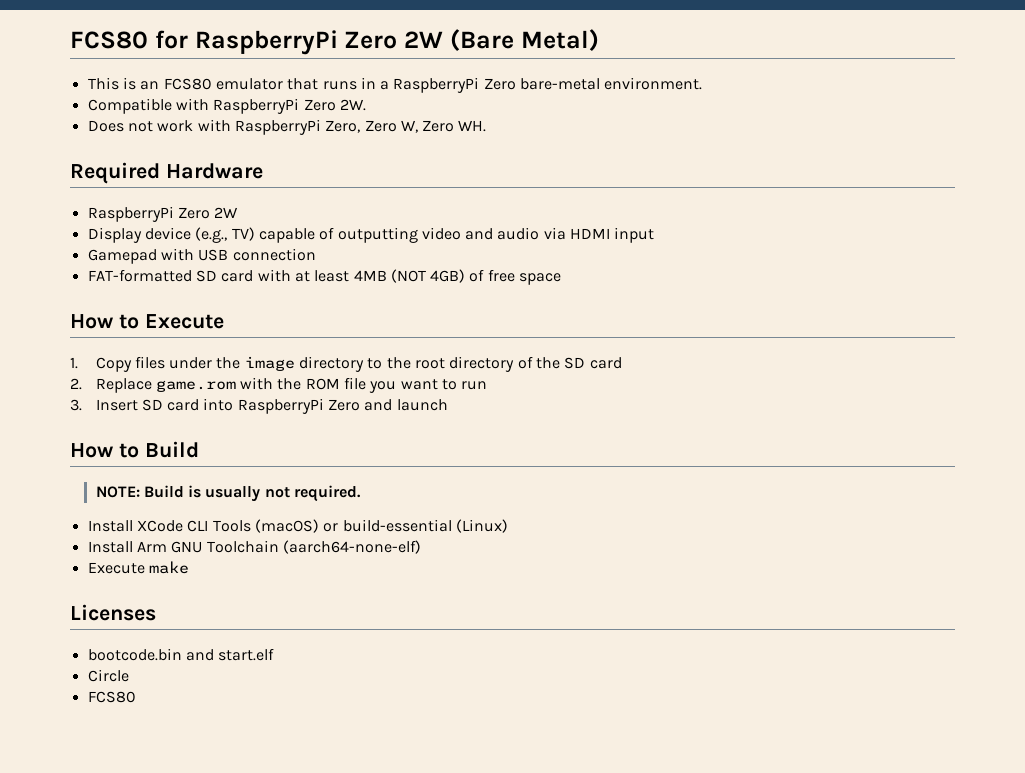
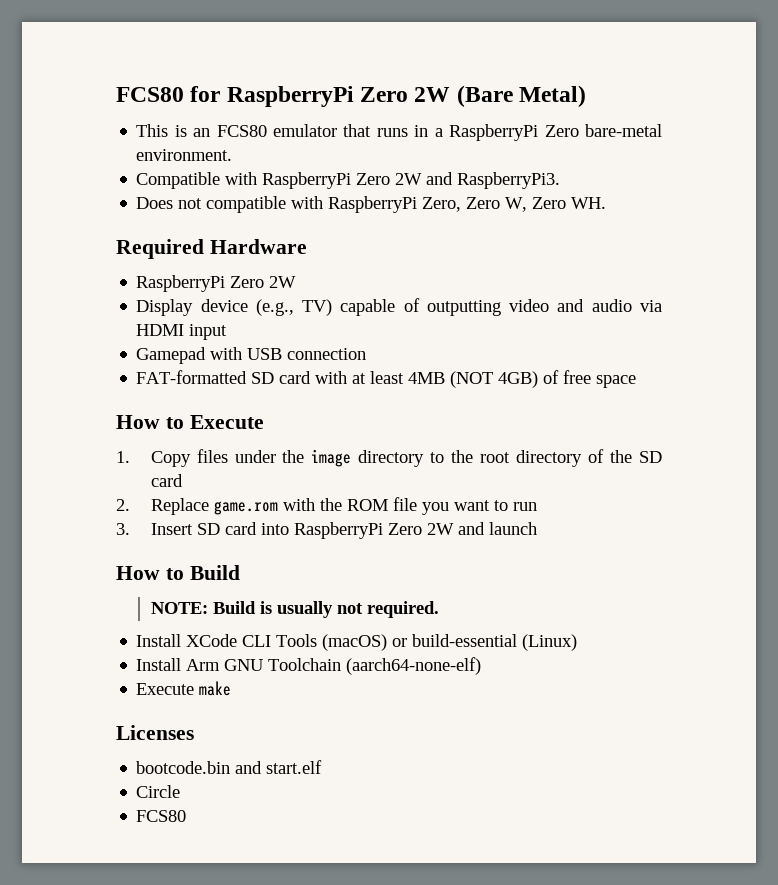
[339,99,366,111] 2W. -> [395,172,561,189] 2W and RaspberryPi3.
[157,120,194,132] work -> [206,196,287,213] compatible
(361, 405) none -> [426,523,454,535] 2W

